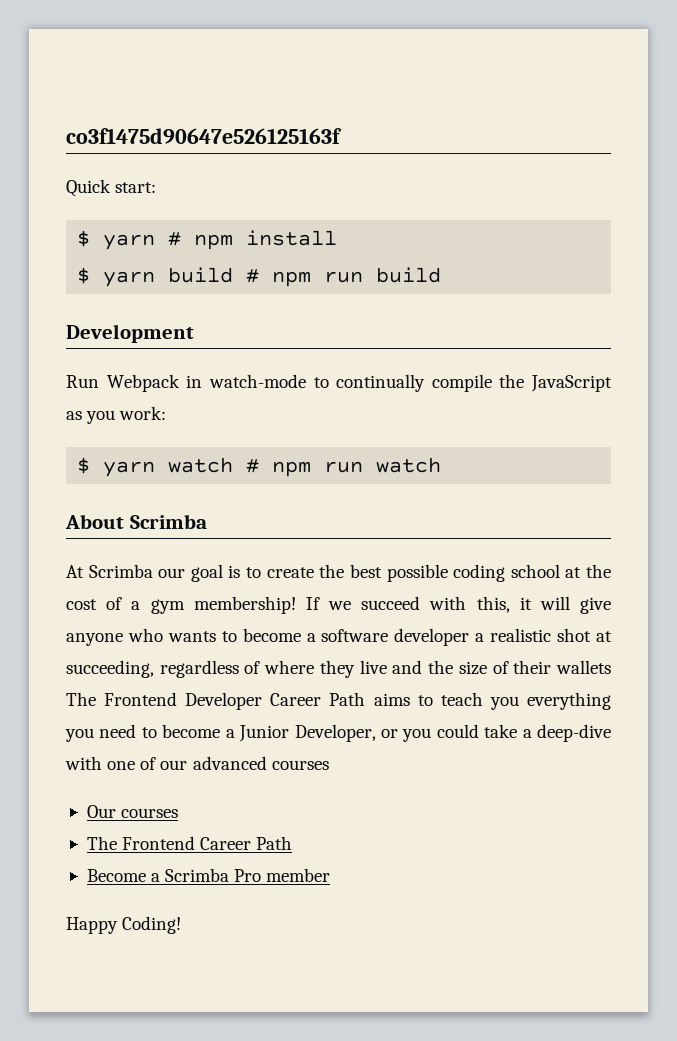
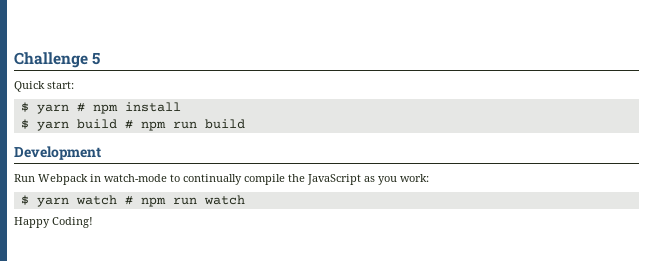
[66,128,342,144] co3f1475d90647e526125163f -> [14,52,101,68] Challenge 5
[65,514,207,529] [66,564,611,582] [66,596,612,614] [66,628,613,646] [66,660,612,678] [66,692,612,710] [65,724,611,742] [65,756,329,770] [86,805,179,818] [86,836,293,850] [86,868,331,882] // About Scrimba // At Scrimba our goal is to create the best possible coding school at the cost of a gym membership! If we succeed with this, it will give anyone who wants to become a software developer a realistic shot at succeeding, regardless of where they live and the size of their wallets The Frontend Developer Career Path aims to teach you everything you need to become a Junior Developer, or you could take a deep-dive with one of our advanced courses // Our courses // The Frontend Career Path // Become a Scrimba Pro member -> (245, 200) none

